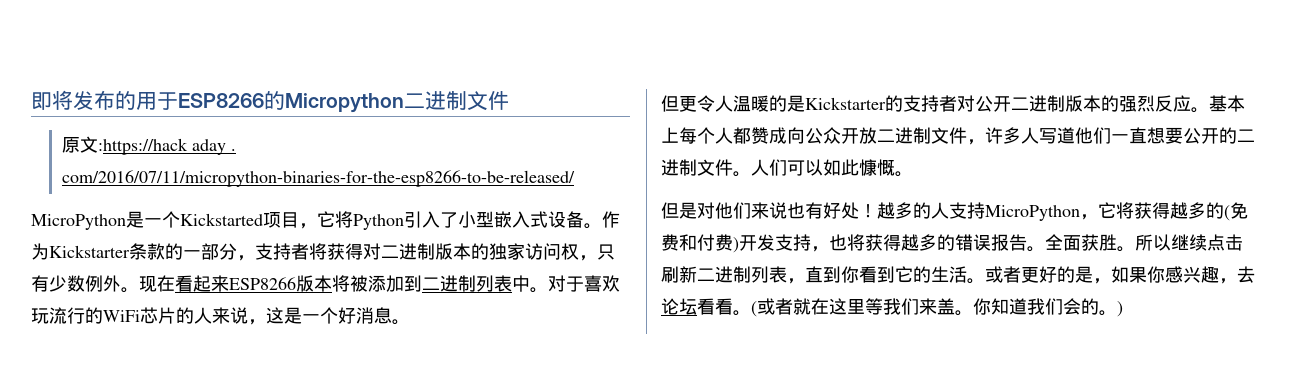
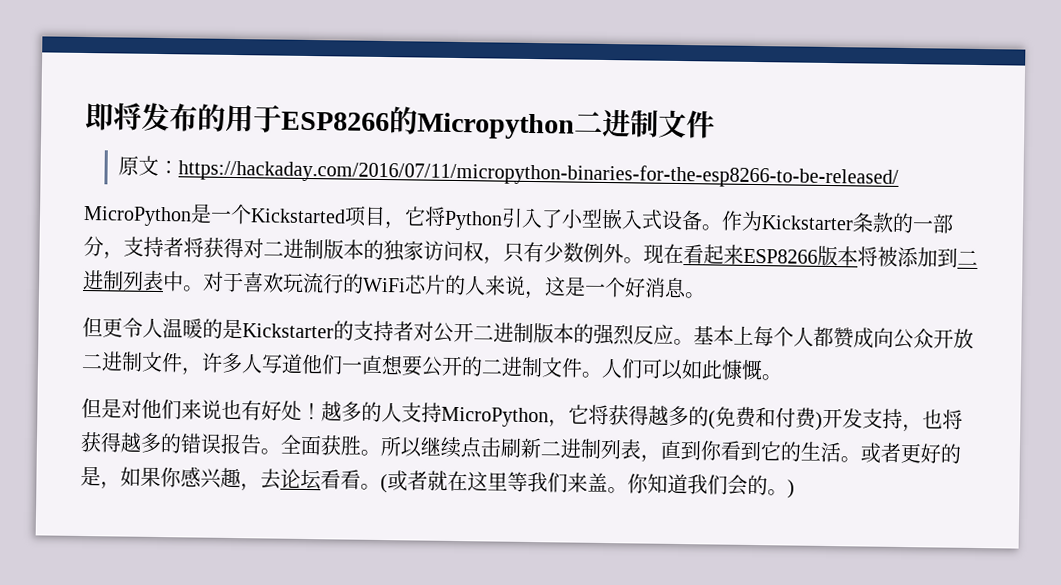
[97,138,236,155] [61,170,575,187] :https://hack aday . com/2016/07/11/micropython-binaries-for-the-esp8266-to-be-released/ -> [158,159,900,189] ：https://hackaday.com/2016/07/11/micropython-binaries-for-the-esp8266-to-be-released/

